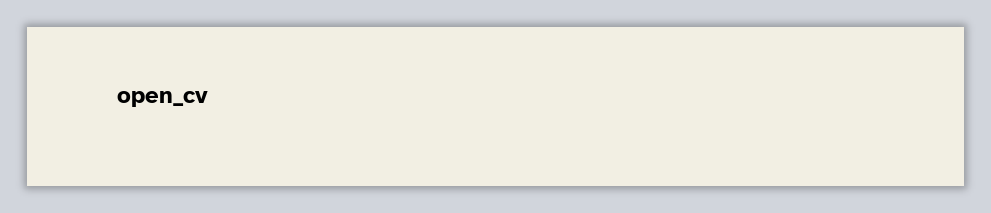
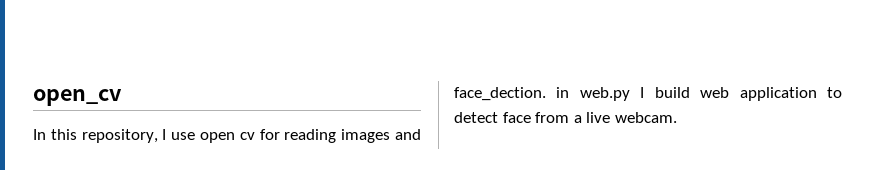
(208, 99) none -> [33,129,421,143] [454,87,842,101] [454,112,677,123] // In this repository, I use open cv for reading images and face_dection. in web.py I build web application to detect face from a live webcam.

